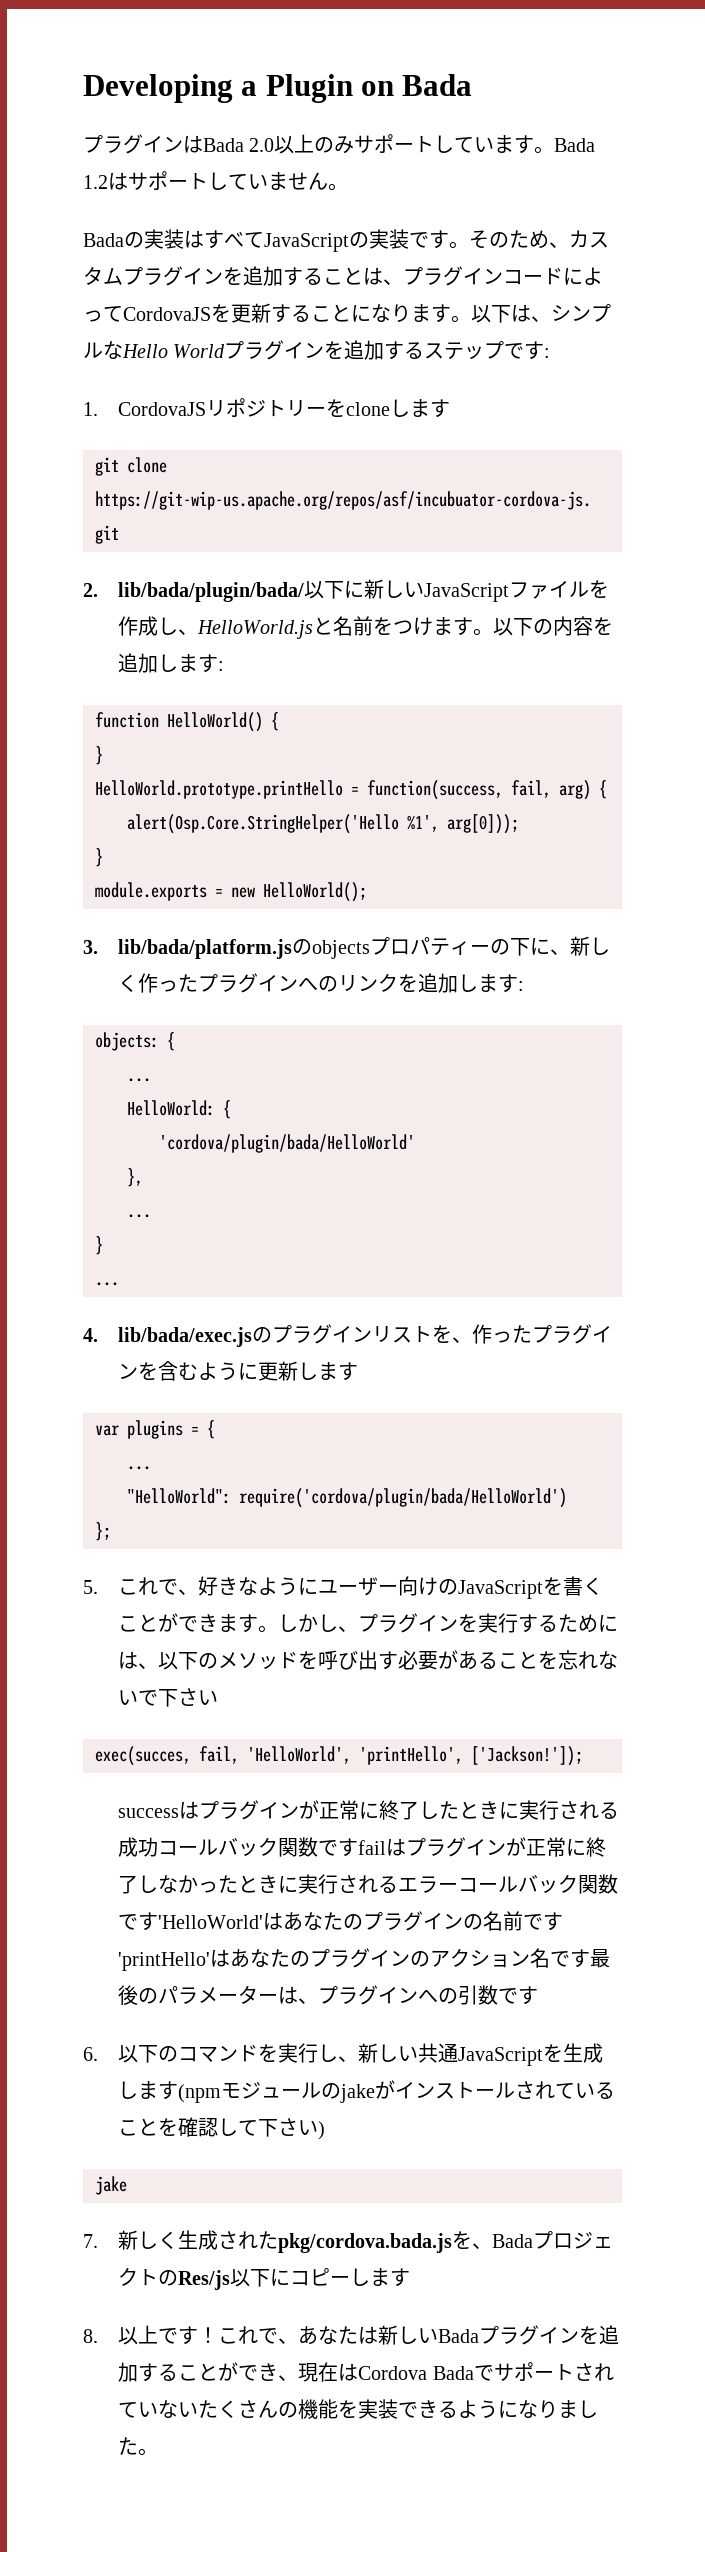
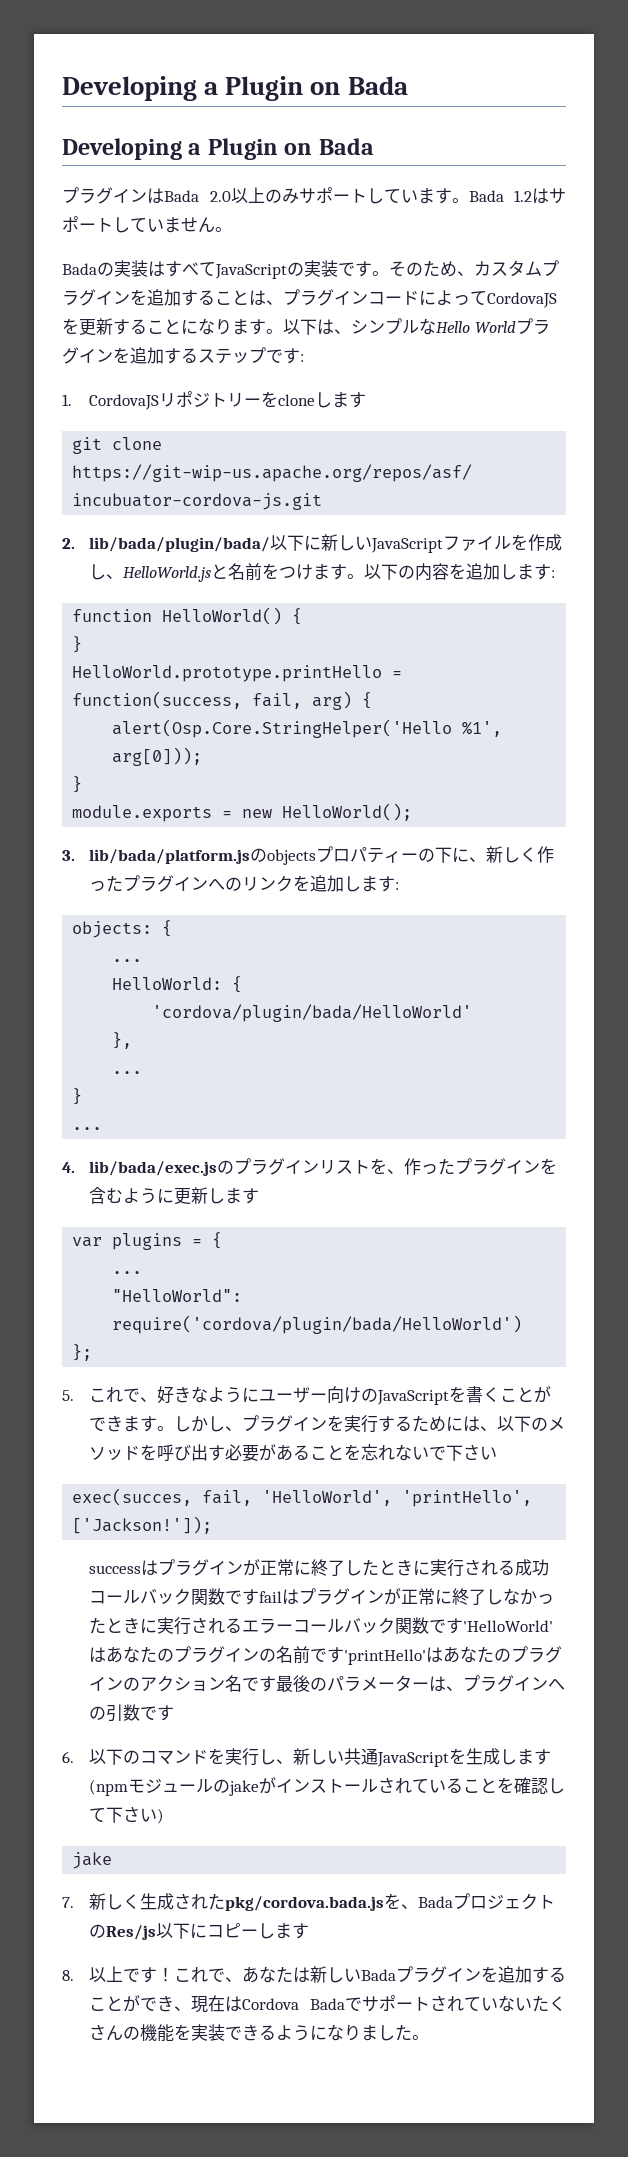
[83,74,473,103] Developing a Plugin on Bada -> [62,76,408,101] [62,138,374,160] Developing a Plugin on Bada // Developing a Plugin on Bada

